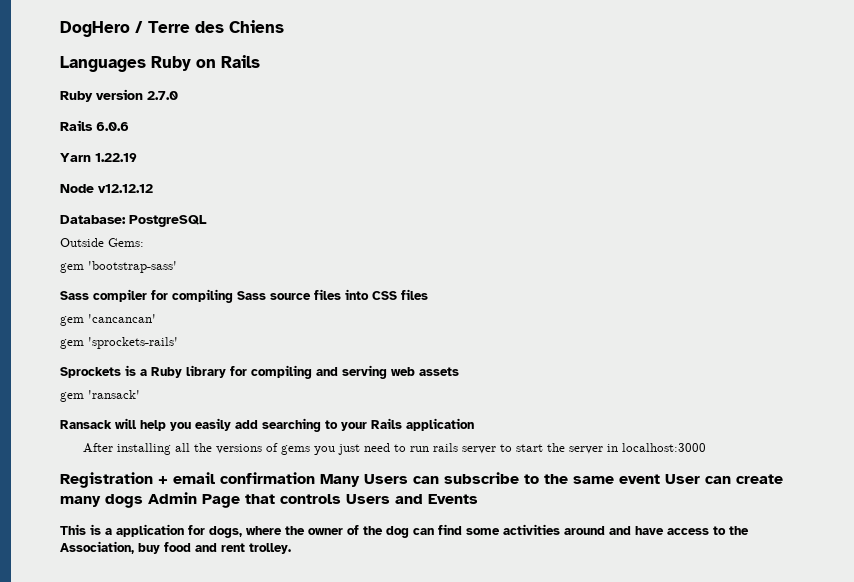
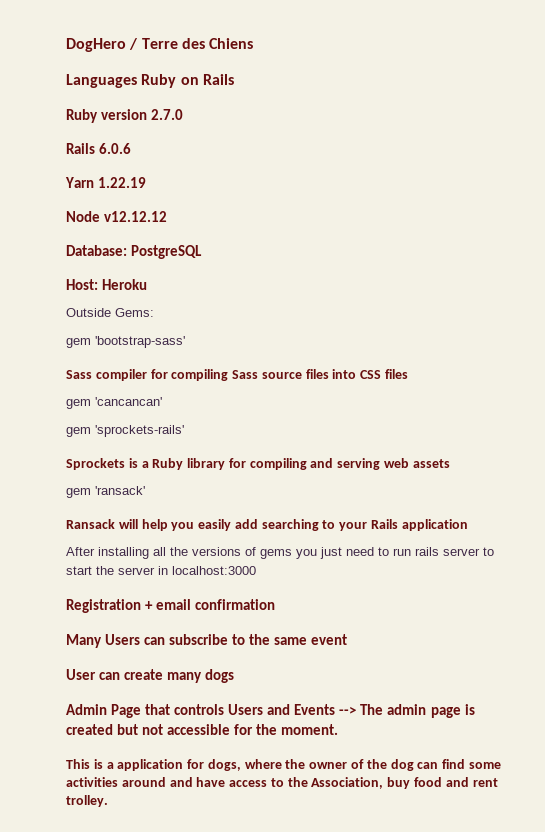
(207, 221) none -> [66,279,147,290] // Host: Heroku
(315, 478) none -> (276, 604) //
(660, 479) none -> (348, 639) //
(143, 501) none -> (235, 676) //
(478, 499) none -> [339,704,475,718] [66,724,339,735] --> The admin page is created but not accessible for the moment.

